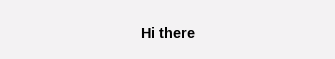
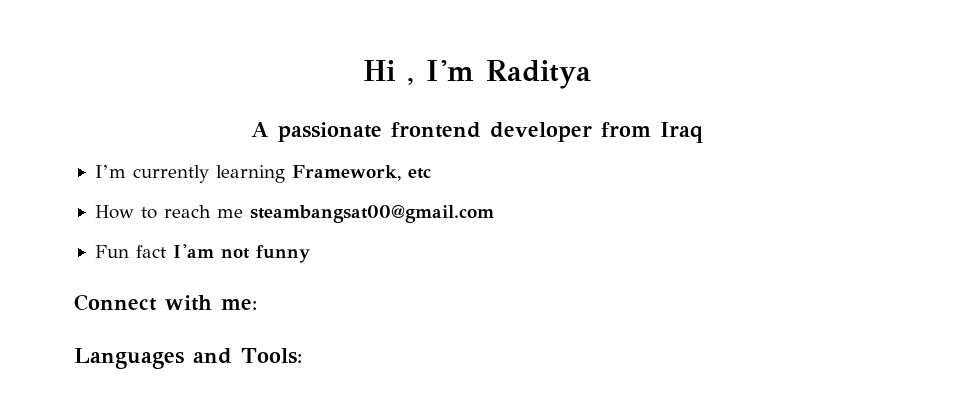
[158,27,195,38] there -> [406,60,591,89] [250,122,703,143] [94,165,431,183] [94,204,494,223] [94,244,310,263] [74,294,257,311] [74,348,302,369] , I'm Raditya // A passionate frontend developer from Iraq // I’m currently learning Framework, etc // How to reach me steambangsat00@gmail.com // Fun fact I'am not funny // Connect with me: // Languages and Tools:

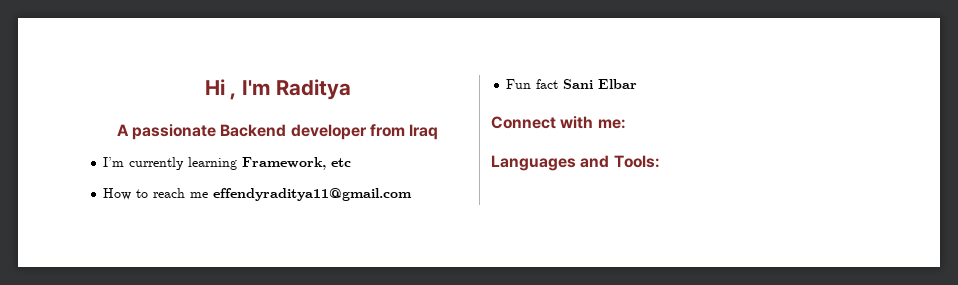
[390,122,481,138] frontend -> [220,124,287,137] Backend
[249,204,494,223] steambangsat00@gmail.com -> [213,188,413,201] effendyraditya11@gmail.com
[172,244,310,263] I'am not funny -> [563,79,638,89] Sani Elbar

